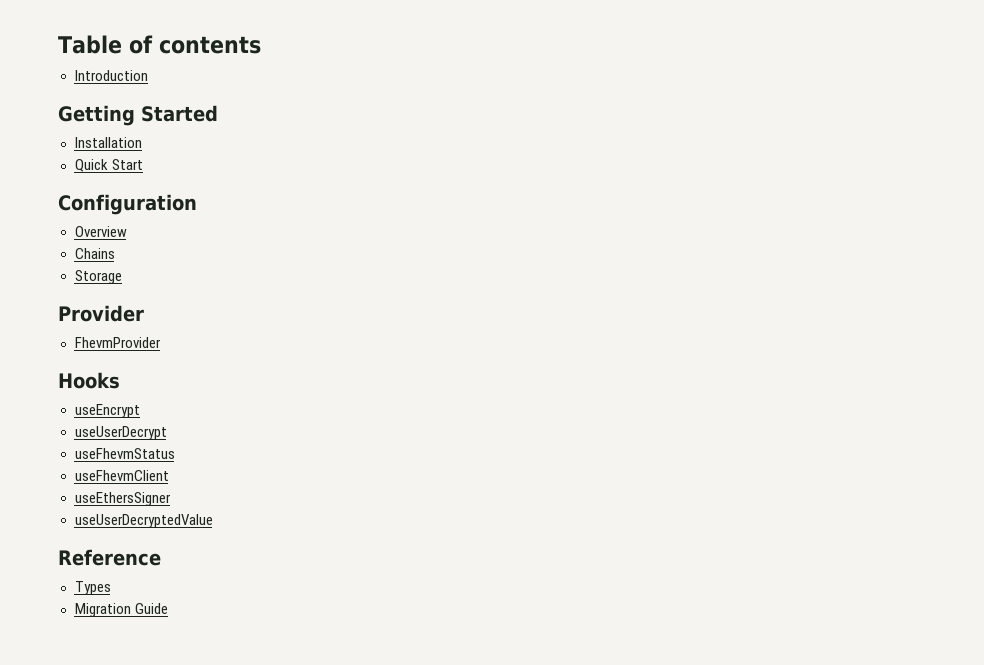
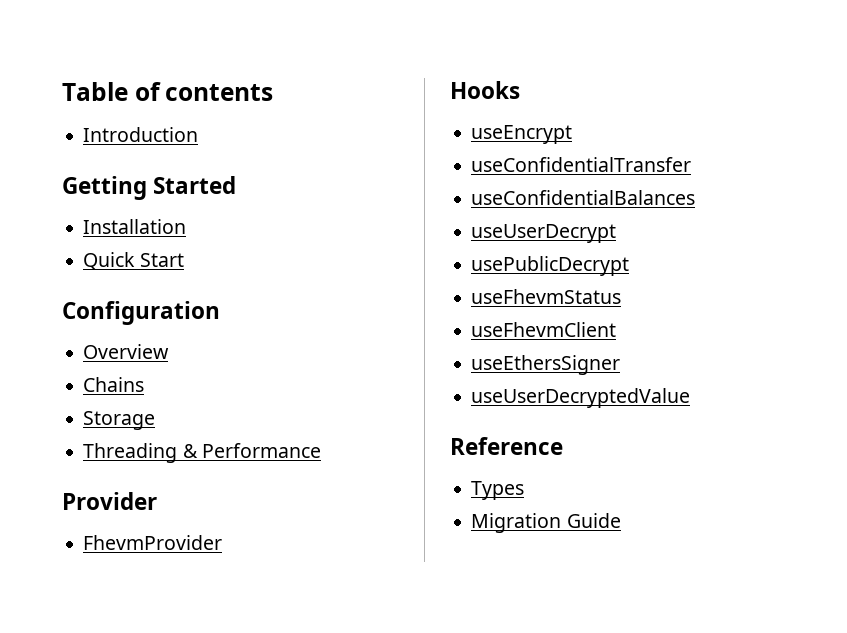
(122, 277) none -> [83,443,321,463] // Threading & Performance
(140, 411) none -> [471,157,692,172] [471,190,696,205] // useConfidentialTransfer // useConfidentialBalances
(167, 433) none -> [471,256,630,276] // usePublicDecrypt

